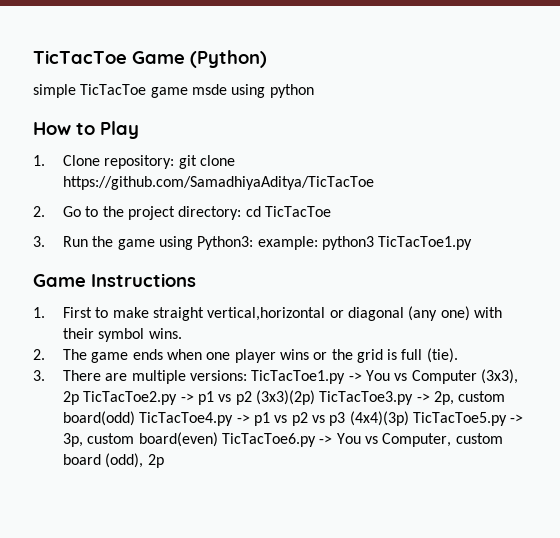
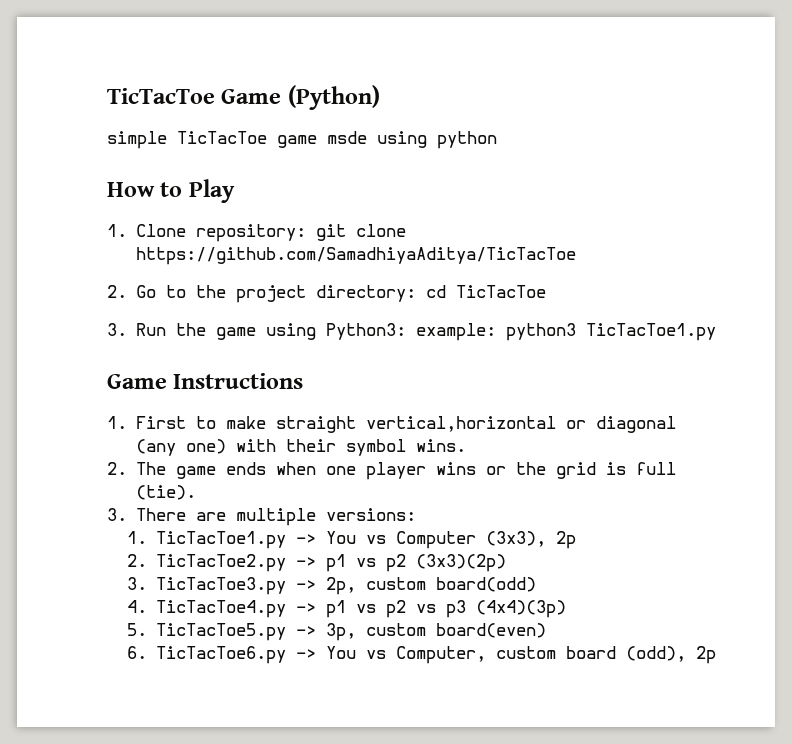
(247, 375) none -> [127,531,148,544] // 1.
(79, 398) none -> [127,554,148,567] // 2.
(315, 397) none -> [127,577,148,590] // 3.
(135, 418) none -> [127,600,148,613] // 4.
(409, 418) none -> [127,623,148,636] // 5.
(218, 439) none -> [127,646,148,659] // 6.

